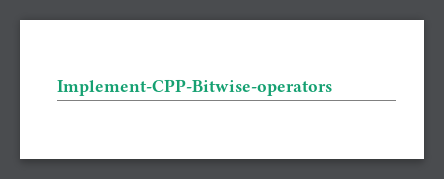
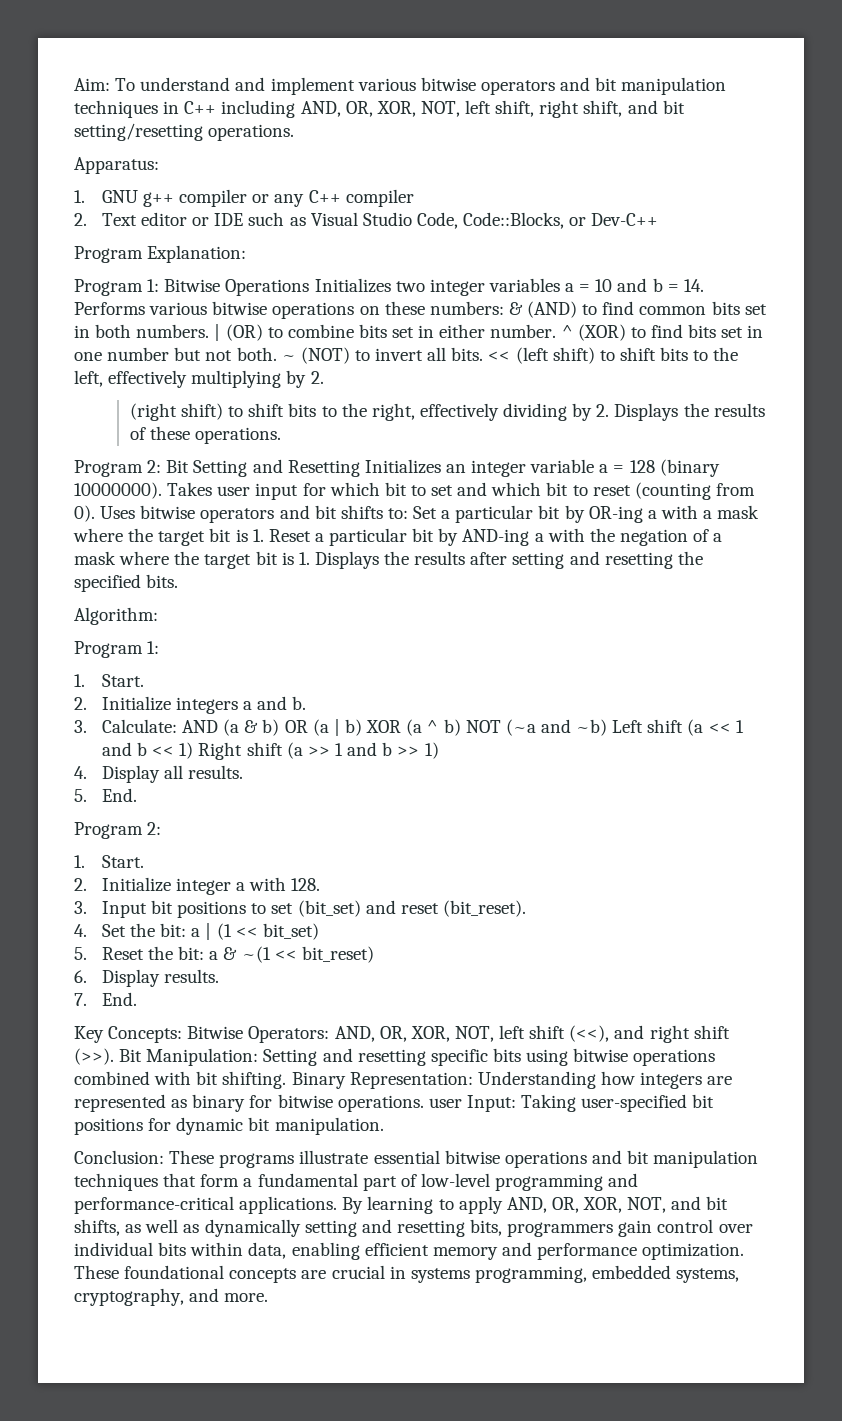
[57,79,332,96] Implement-CPP-Bitwise-operators -> [74,77,727,95] [74,100,685,118] [74,123,295,141] [74,157,159,174] [74,189,414,207] [74,212,659,229] [74,245,247,263] [74,278,704,296] [74,301,767,319] [74,324,764,341] [74,347,739,364] [74,370,324,388] [129,403,765,421] [129,426,282,444] [74,459,720,477] [74,482,755,500] [74,505,760,523] [73,528,723,546] [74,551,703,569] [74,574,179,592] [74,607,158,625] [74,641,160,658] [74,674,144,687] [74,696,307,714] [74,719,744,736] [101,742,439,760] [74,765,244,783] [74,788,137,802] [74,822,162,839] [74,855,144,868] [74,877,321,895] [74,900,526,918] [74,923,319,940] [74,946,374,963] [74,969,220,987] [74,992,137,1006] [74,1025,730,1043] [74,1048,716,1066] [74,1071,733,1089] [74,1094,715,1112] [74,1117,384,1135] [74,1150,759,1168] [74,1173,639,1191] [74,1196,729,1214] [74,1219,753,1237] [74,1242,745,1260] [74,1265,740,1283] [74,1288,269,1306] Aim: To understand and implement various bitwise operators and bit manipulation techniques in C++ including AND, OR, XOR, NOT, left shift, right shift, and bit setting/resetting operations. // Apparatus: // 1. GNU g++ compiler or any C++ compiler // 2. Text editor or IDE such as Visual Studio Code, Code::Blocks, or Dev-C++ // Program Explanation: // Program 1: Bitwise Operations Initializes two integer variables a = 10 and b = 14. Performs various bitwise operations on these numbers: & (AND) to find common bits set in both numbers. | (OR) to combine bits set in either number. ^ (XOR) to find bits set in one number but not both. ~ (NOT) to invert all bits. << (left shift) to shift bits to the left, effectively multiplying by 2. // (right shift) to shift bits to the right, effectively dividing by 2. Displays the results of these operations. // Program 2: Bit Setting and Resetting Initializes an integer variable a = 128 (binary 10000000). Takes user input for which bit to set and which bit to reset (counting from 0). Uses bitwise operators and bit shifts to: Set a particular bit by OR-ing a with a mask where the target bit is 1. Reset a particular bit by AND-ing a with the negation of a mask where the target bit is 1. Displays the results after setting and resetting the specified bits. // Algorithm: // Program 1: // 1. Start. // 2. Initialize integers a and b. // 3. Calculate: AND (a & b) OR (a | b) XOR (a ^ b) NOT (~a and ~b) Left shift (a << 1 and b << 1) Right shift (a >> 1 and b >> 1) // 4. Display all results. // 5. End. // Program 2: // 1. Start. // 2. Initialize integer a with 128. // 3. Input bit positions to set (bit_set) and reset (bit_reset). // 4. Set the bit: a | (1 << bit_set) // 5. Reset the bit: a & ~(1 << bit_reset) // 6. Display results. // 7. End. // Key Concepts: Bitwise Operators: AND, OR, XOR, NOT, left shift (<<), and right shift (>>). Bit Manipulation: Setting and resetting specific bits using bitwise operations combined with bit shifting. Binary Representation: Understanding how integers are represented as binary for bitwise operations. user Input: Taking user-specified bit positions for dynamic bit manipulation. // Conclusion: These programs illustrate essential bitwise operations and bit manipulation techniques that form a fundamental part of low-level programming and performance-critical applications. By learning to apply AND, OR, XOR, NOT, and bit shifts, as well as dynamically setting and resetting bits, programmers gain control over individual bits within data, enabling efficient memory and performance optimization. These foundational concepts are crucial in systems programming, embedded systems, cryptography, and more.

